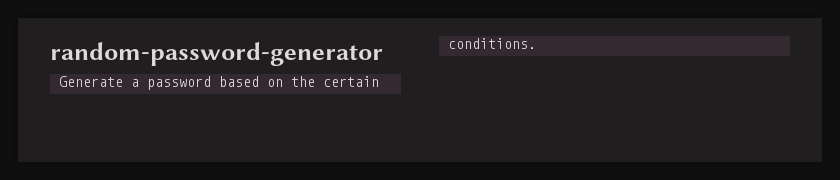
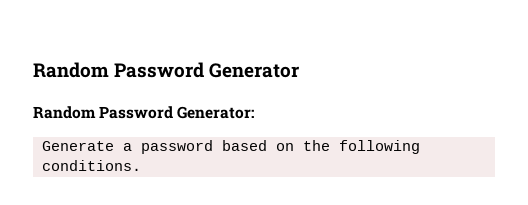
[50,42,383,66] random-password-generator -> [33,62,300,78] [33,106,255,119] Random Password Generator // Random Password Generator:
[323,76,379,87] certain -> [338,140,420,154] following

